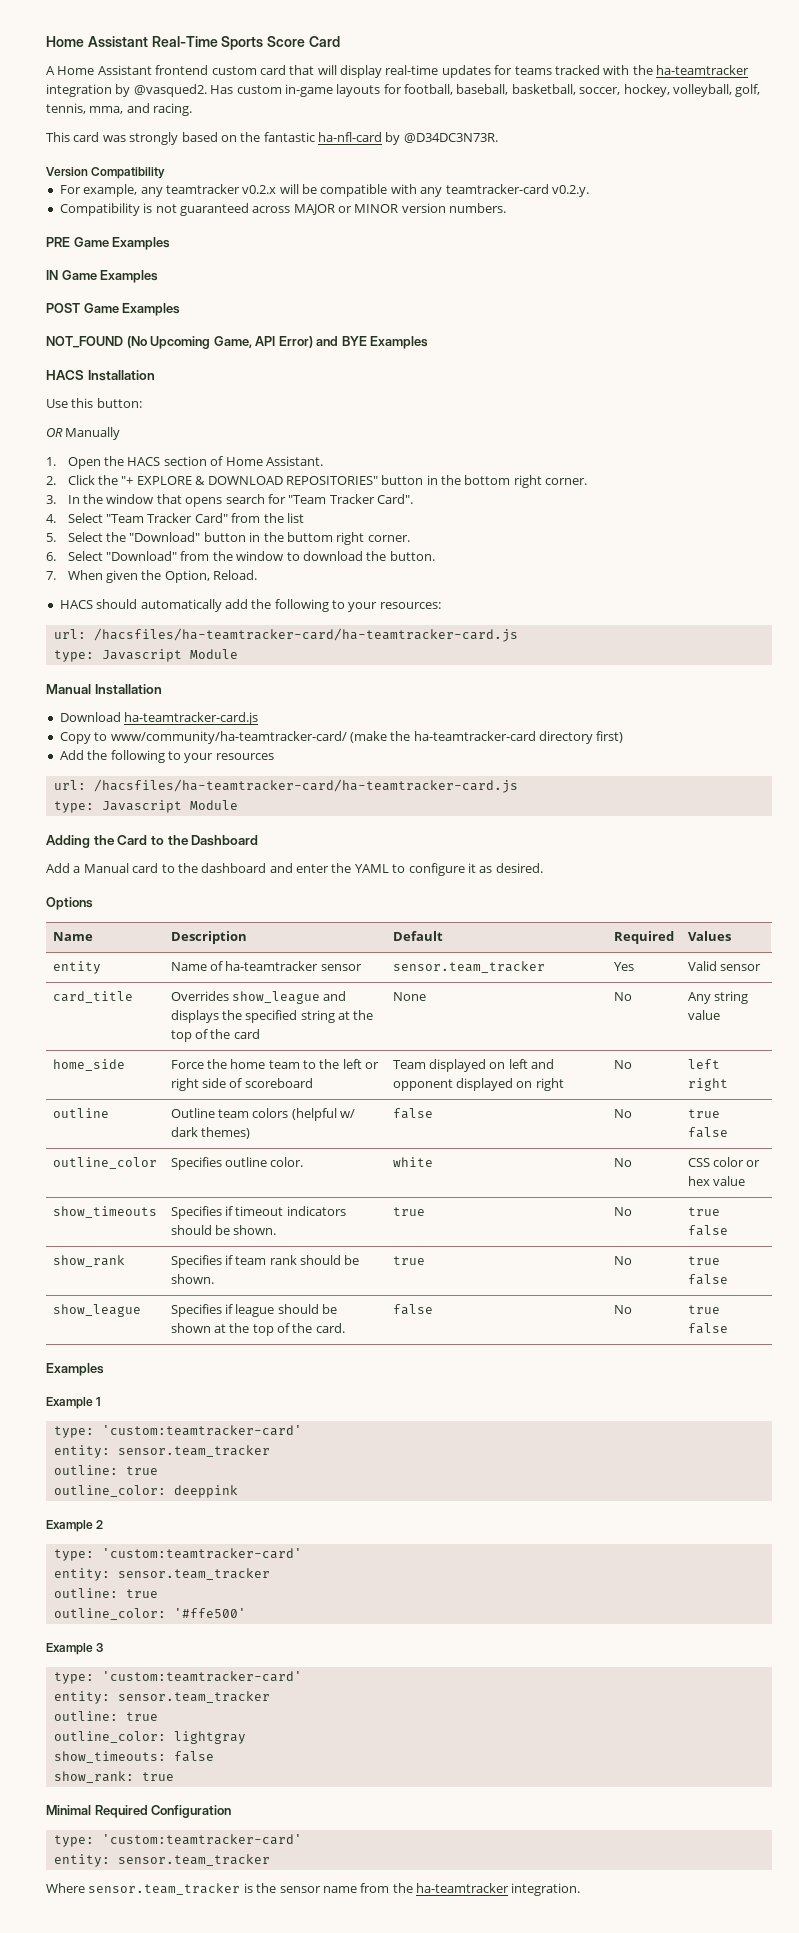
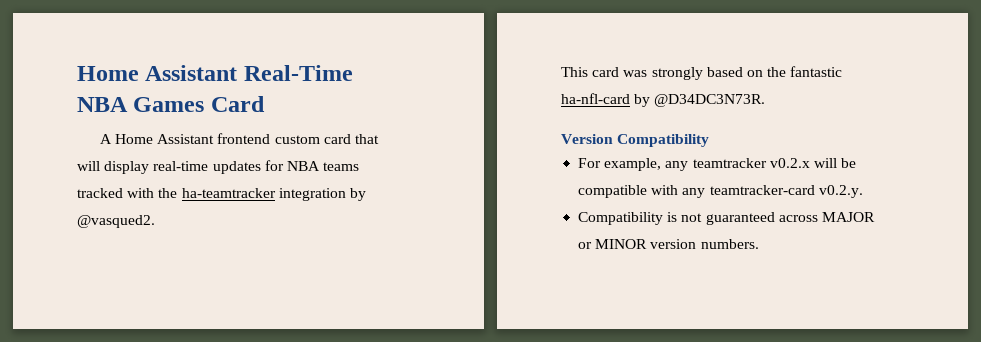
[221,36,306,50] Sports Score -> [77,97,205,112] NBA Games
(513, 70) none -> [286,161,320,171] NBA
[210,84,761,97] [46,103,193,116] Has custom in-game layouts for football, baseball, basketball, soccer, hockey, volleyball, golf, tennis, mma, and racing. -> (155, 221) none
[46,237,171,250] [46,270,159,283] [46,303,181,316] [46,336,429,349] [46,370,155,381] [46,398,142,408] [46,427,121,440] [46,456,323,469] [46,475,588,488] [46,494,414,507] [46,513,304,523] [46,532,410,545] [46,551,435,561] [46,570,258,583] [59,599,441,612] [53,628,518,642] [53,649,238,662] [46,684,162,695] [59,712,259,725] [59,731,624,744] [59,750,274,763] [53,779,518,793] [53,800,238,813] [46,835,259,848] [46,863,543,876] [46,897,93,910] [52,932,93,941] [170,931,247,944] [392,931,443,941] [613,931,674,944] [687,931,731,941] [52,961,101,974] [170,961,362,971] [392,961,545,973] [613,962,634,971] [687,961,761,971] [52,991,133,1003] [170,991,347,1004] [170,1010,374,1023] [170,1029,260,1042] [392,992,426,1001] [613,992,632,1001] [687,991,748,1004] [687,1010,720,1020] [52,1059,125,1071] [170,1059,380,1069] [170,1078,313,1091] [392,1059,555,1072] [392,1078,564,1091] [613,1060,632,1069] [687,1059,720,1069] [687,1078,728,1091] [52,1108,109,1118] [170,1108,356,1121] [170,1127,250,1139] [392,1108,433,1119] [613,1109,632,1118] [687,1109,720,1118] [687,1127,728,1138] [52,1157,157,1169] [170,1157,304,1170] [392,1157,433,1167] [613,1158,632,1167] [687,1157,761,1167] [687,1176,745,1186] [52,1206,157,1218] [170,1206,346,1219] [170,1225,277,1235] [392,1207,425,1216] [613,1207,632,1216] [687,1207,720,1216] [687,1225,728,1236] [52,1255,125,1267] [170,1255,360,1268] [170,1274,214,1284] [392,1256,425,1265] [613,1256,632,1265] [687,1256,720,1265] [687,1274,728,1285] [52,1304,141,1317] [170,1304,338,1317] [170,1323,345,1336] [392,1304,433,1315] [613,1305,632,1314] [687,1305,720,1314] [687,1323,728,1334] [46,1363,104,1376] [46,1397,102,1409] [53,1425,302,1438] [53,1445,270,1458] [53,1465,158,1475] [53,1485,238,1498] [46,1520,104,1532] [53,1548,302,1561] [53,1568,270,1581] [53,1588,158,1598] [53,1608,246,1620] [46,1643,104,1655] [53,1671,302,1684] [53,1691,270,1704] [53,1711,158,1721] [53,1731,246,1744] [53,1751,214,1763] [53,1771,174,1783] [46,1805,232,1818] [53,1834,302,1847] [53,1854,270,1867] [46,1883,581,1896] // PRE Game Examples // IN Game Examples // POST Game Examples // NOT_FOUND (No Upcoming Game, API Error) and BYE Examples // HACS Installation // Use this button: // OR Manually // 1. Open the HACS section of Home Assistant. // 2. Click the "+ EXPLORE & DOWNLOAD REPOSITORIES" button in the bottom right corner. // 3. In the window that opens search for "Team Tracker Card". // 4. Select "Team Tracker Card" from the list // 5. Select the "Download" button in the buttom right corner. // 6. Select "Download" from the window to download the button. // 7. When given the Option, Reload. // HACS should automatically add the following to your resources: // url: /hacsfiles/ha-teamtracker-card/ha-teamtracker-card.js // type: Javascript Module // Manual Installation // Download ha-teamtracker-card.js // Copy to www/community/ha-teamtracker-card/ (make the ha-teamtracker-card directory first) // Add the following to your resources // url: /hacsfiles/ha-teamtracker-card/ha-teamtracker-card.js // type: Javascript Module // Adding the Card to the Dashboard // Add a Manual card to the dashboard and enter the YAML to configure it as desired. // Options // Name | Description | Default | Required | Values // entity | Name of ha-teamtracker sensor | sensor.team_tracker | Yes | Valid sensor // card_title | Overrides show_league and displays the specified string at the top of the card | None | No | Any string value // home_side | Force the home team to the left or right side of scoreboard | Team displayed on left and opponent displayed on right | No | left right // outline | Outline team colors (helpful w/ dark themes) | false | No | true false // outline_color | Specifies outline color. | white | No | CSS color or hex value // show_timeouts | Specifies if timeout indicators should be shown. | true | No | true false // show_rank | Specifies if team rank should be shown. | true | No | true false // show_league | Specifies if league should be shown at the top of the card. | false | No | true false // Examples // Example 1 // type: 'custom:teamtracker-card' // entity: sensor.team_tracker // outline: true // outline_color: deeppink // Example 2 // type: 'custom:teamtracker-card' // entity: sensor.team_tracker // outline: true // outline_color: '#ffe500' // Example 3 // type: 'custom:teamtracker-card' // entity: sensor.team_tracker // outline: true // outline_color: lightgray // show_timeouts: false // show_rank: true // Minimal Required Configuration // type: 'custom:teamtracker-card' // entity: sensor.team_tracker // Where sensor.team_tracker is the sensor name from the ha-teamtracker integration. -> (759, 244) none

